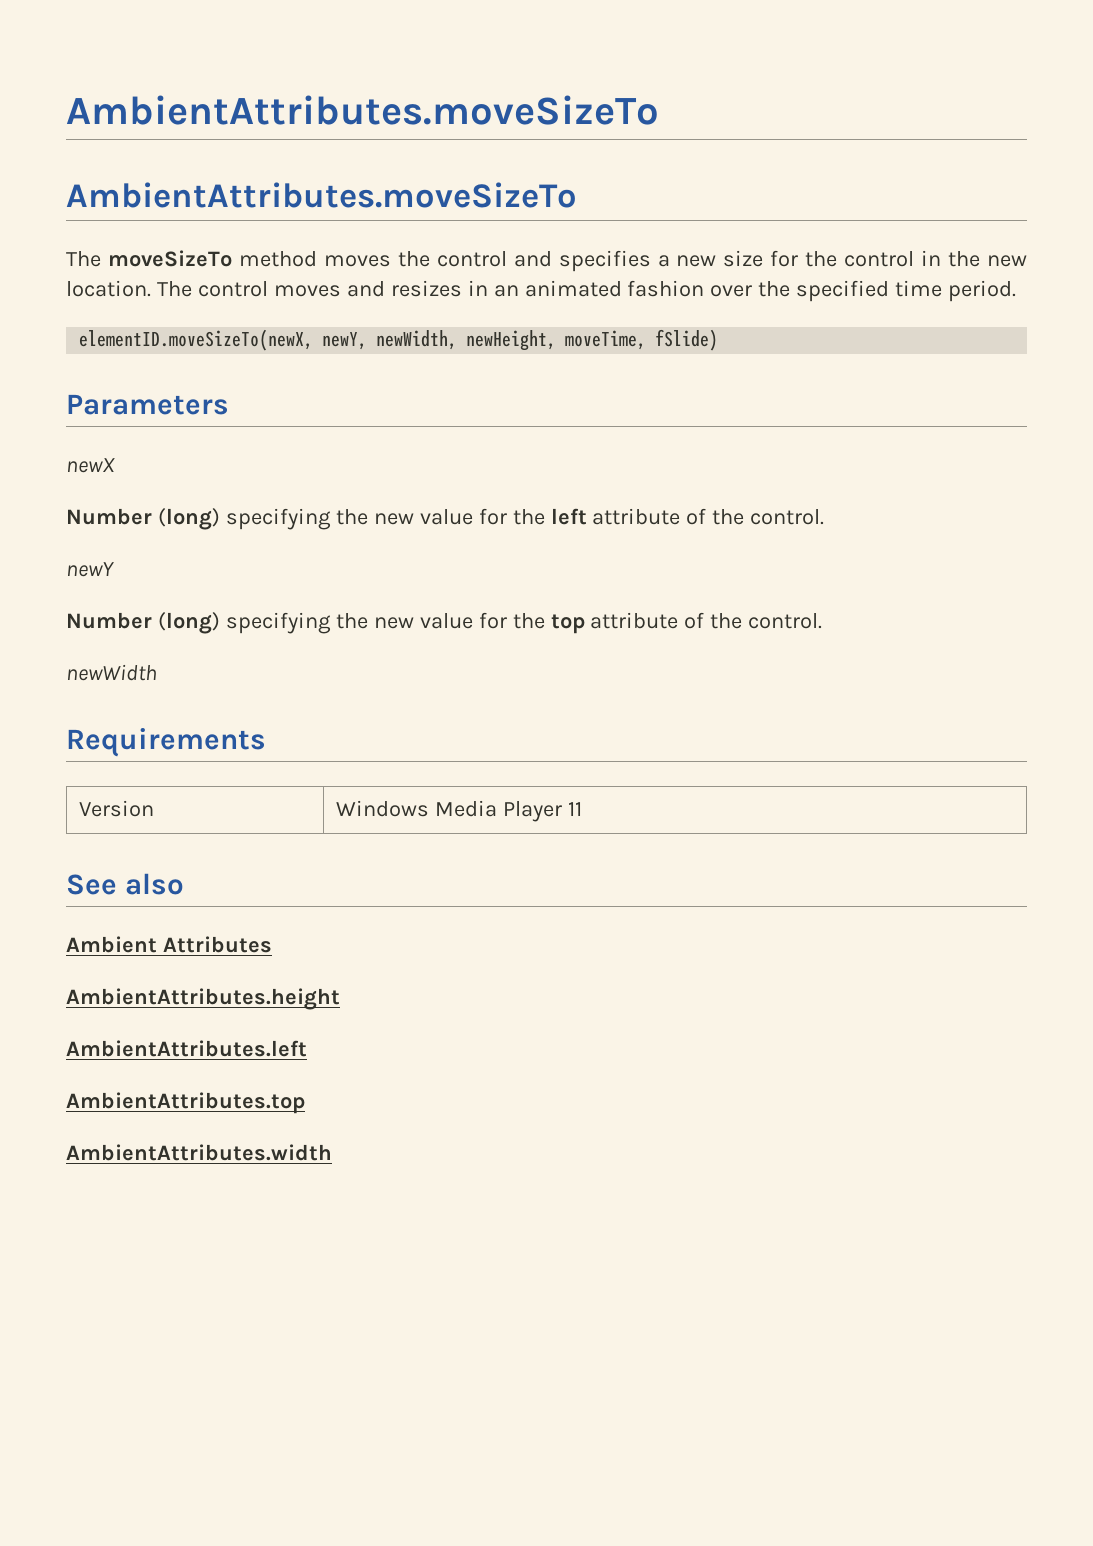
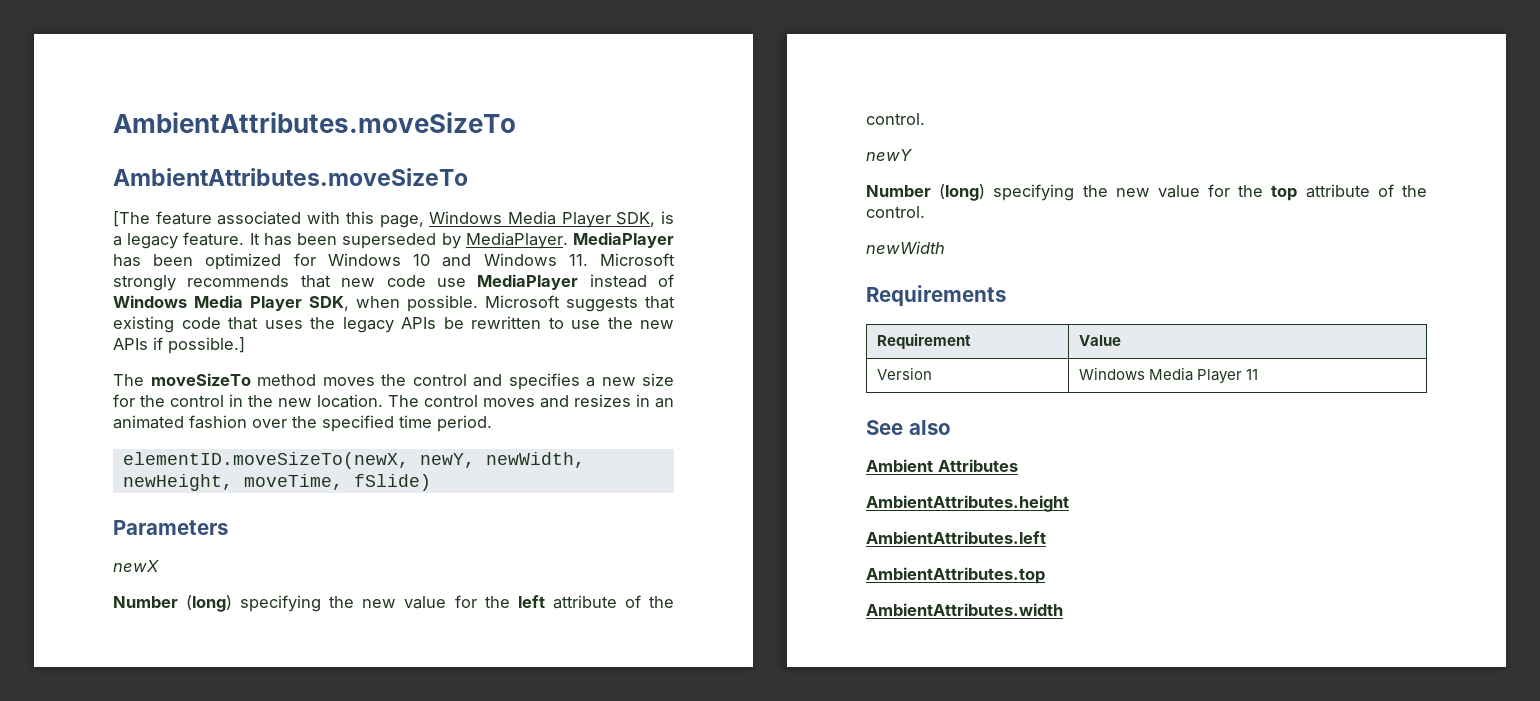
(577, 195) none -> [113,211,674,228] [113,232,674,249] [113,253,675,270] [113,274,674,291] [113,295,675,312] [113,316,674,333] [113,337,245,354] // [The feature associated with this page, Windows Media Player SDK, is a legacy feature. It has been superseded by MediaPlayer. MediaPlayer has been optimized for Windows 10 and Windows 11. Microsoft strongly recommends that new code use MediaPlayer instead of Windows Media Player SDK, when possible. Microsoft suggests that existing code that uses the legacy APIs be rewritten to use the new APIs if possible.]
(266, 742) none -> [876,333,971,349] [1078,335,1121,346] // Requirement | Value

